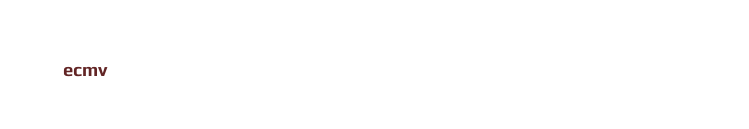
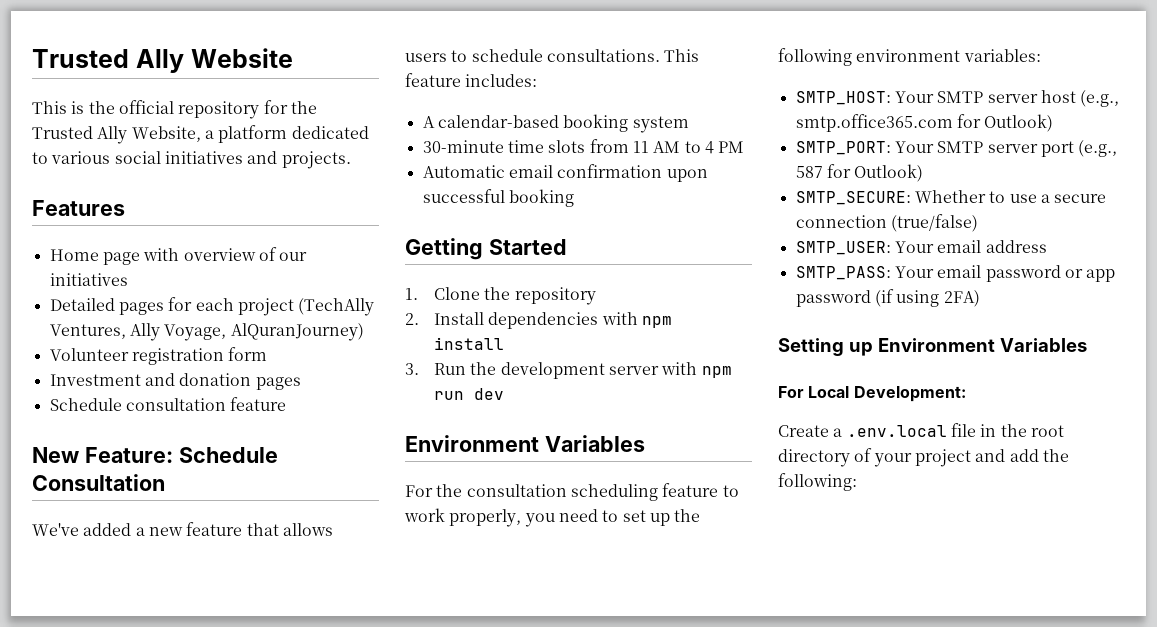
[63,66,108,77] ecmv -> [32,48,293,73] [32,100,317,119] [32,125,369,144] [32,151,351,169] [32,200,125,216] [49,247,308,265] [49,273,128,286] [49,297,375,316] [49,323,364,341] [49,347,268,365] [49,373,301,390] [49,397,287,411] [32,447,278,463] [32,474,165,491] [32,522,333,536] [405,49,700,62] [405,73,538,87] [422,114,689,133] [422,139,745,154] [422,164,708,182] [422,189,574,207] [405,238,567,260] [405,287,596,305] [405,312,673,329] [434,337,505,350] [405,362,732,379] [434,388,505,400] [405,435,645,452] [405,483,739,501] [404,508,701,527] [778,48,1041,66] [795,90,1120,107] [795,114,1054,132] [795,140,1118,157] [795,164,924,182] [795,190,1107,205] [795,214,978,232] [795,240,1047,255] [795,265,1116,282] [795,289,980,307] [778,338,1087,356] [778,386,966,402] [778,423,1064,437] [778,448,1069,467] [778,473,857,491] Trusted Ally Website // This is the official repository for the Trusted Ally Website, a platform dedicated to various social initiatives and projects. // Features // Home page with overview of our initiatives // Detailed pages for each project (TechAlly Ventures, Ally Voyage, AlQuranJourney) // Volunteer registration form // Investment and donation pages // Schedule consultation feature // New Feature: Schedule Consultation // We've added a new feature that allows users to schedule consultations. This feature includes: // A calendar-based booking system // 30-minute time slots from 11 AM to 4 PM // Automatic email confirmation upon successful booking // Getting Started // 1. Clone the repository // 2. Install dependencies with npm install // 3. Run the development server with npm run dev // Environment Variables // For the consultation scheduling feature to work properly, you need to set up the following environment variables: // SMTP_HOST: Your SMTP server host (e.g., smtp.office365.com for Outlook) // SMTP_PORT: Your SMTP server port (e.g., 587 for Outlook) // SMTP_SECURE: Whether to use a secure connection (true/false) // SMTP_USER: Your email address // SMTP_PASS: Your email password or app password (if using 2FA) // Setting up Environment Variables // For Local Development: // Create a .env.local file in the root directory of your project and add the following:

